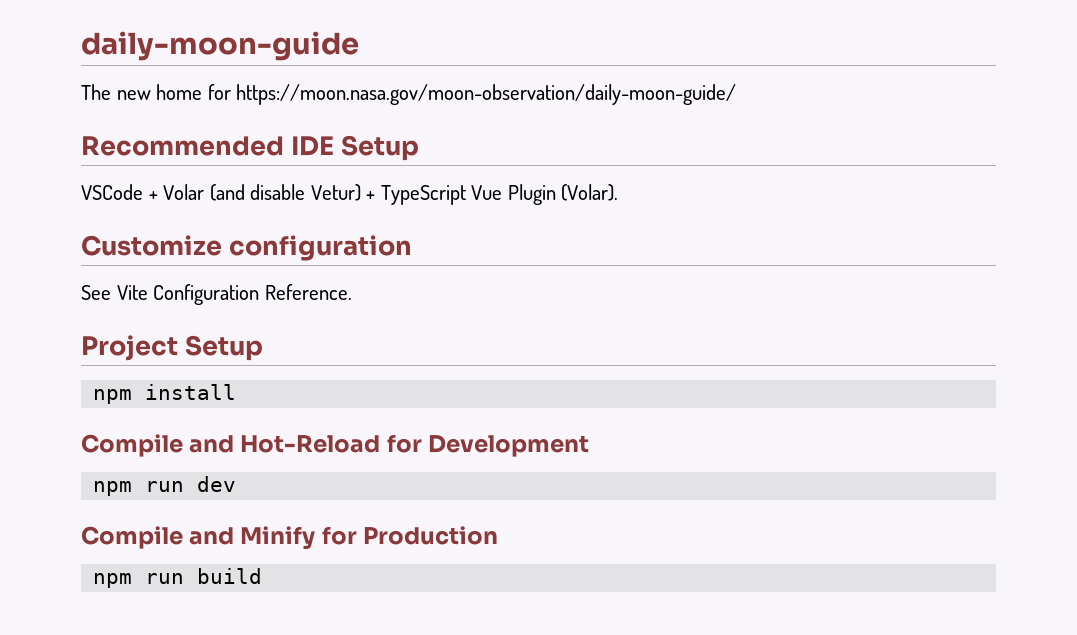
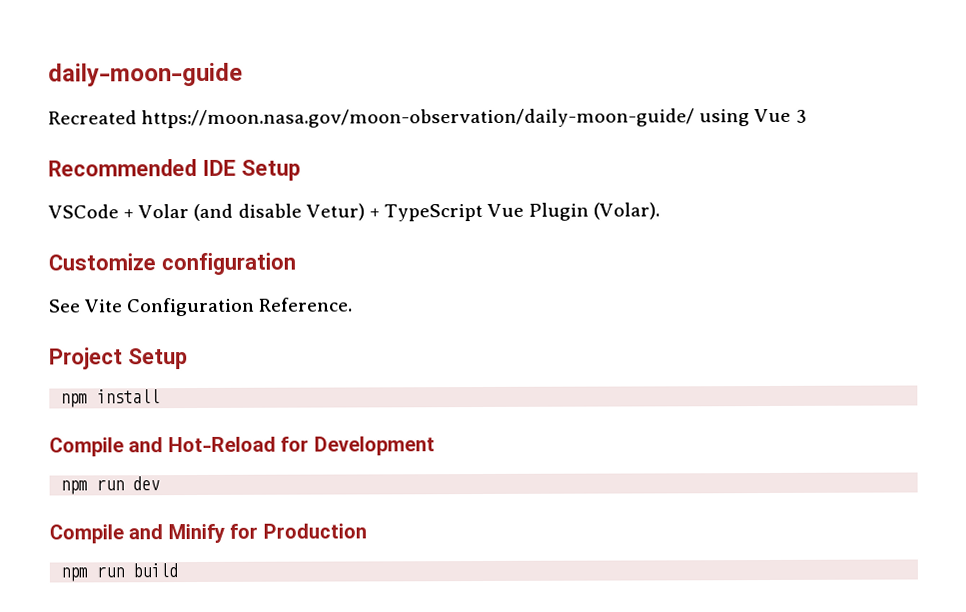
[81,84,737,105] The new home for https://moon.nasa.gov/moon-observation/daily-moon-guide/ -> [48,108,807,129] Recreated https://moon.nasa.gov/moon-observation/daily-moon-guide/ using Vue 3

